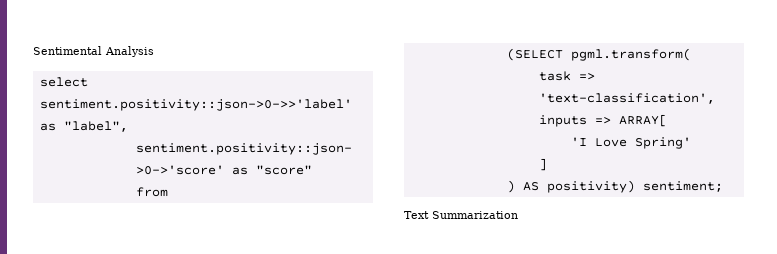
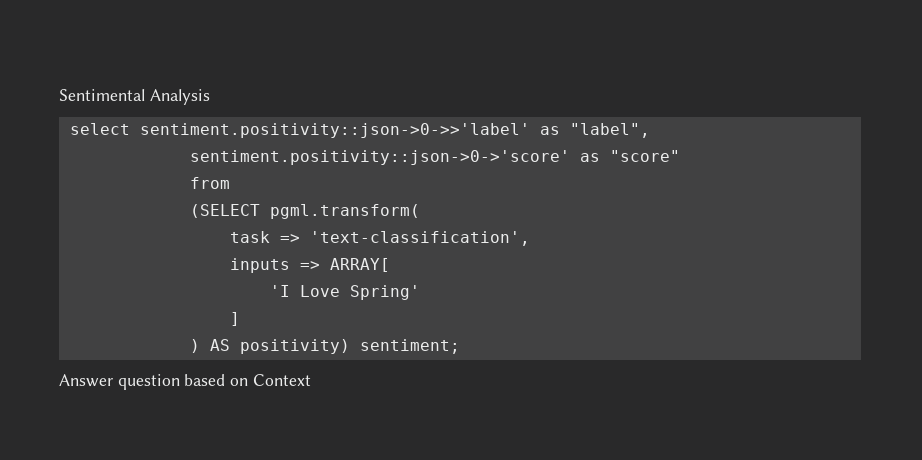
[404,211,518,219] Text Summarization -> [59,374,311,390] Answer question based on Context

